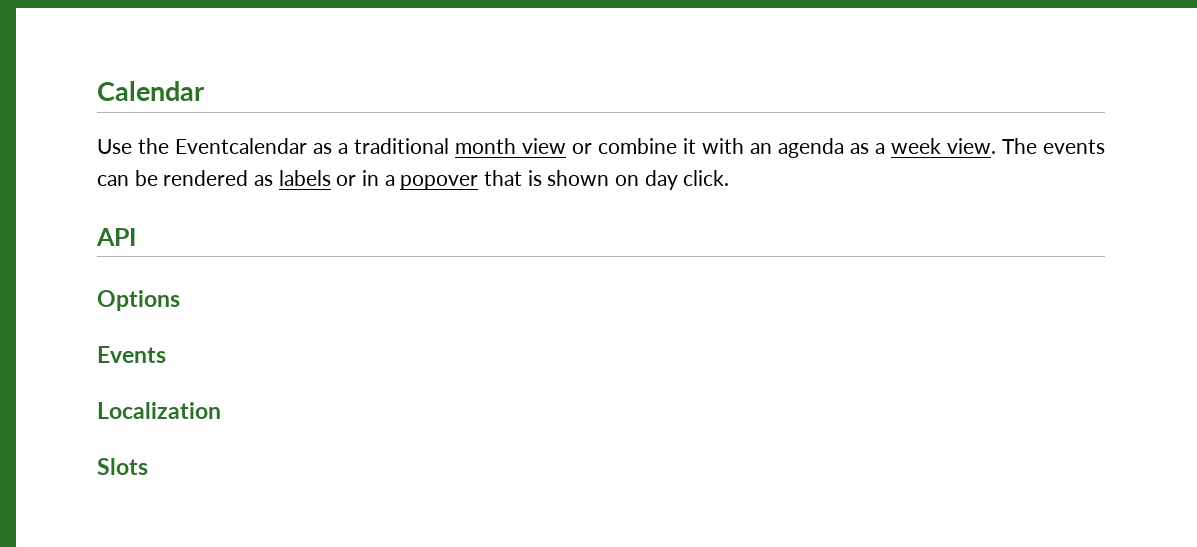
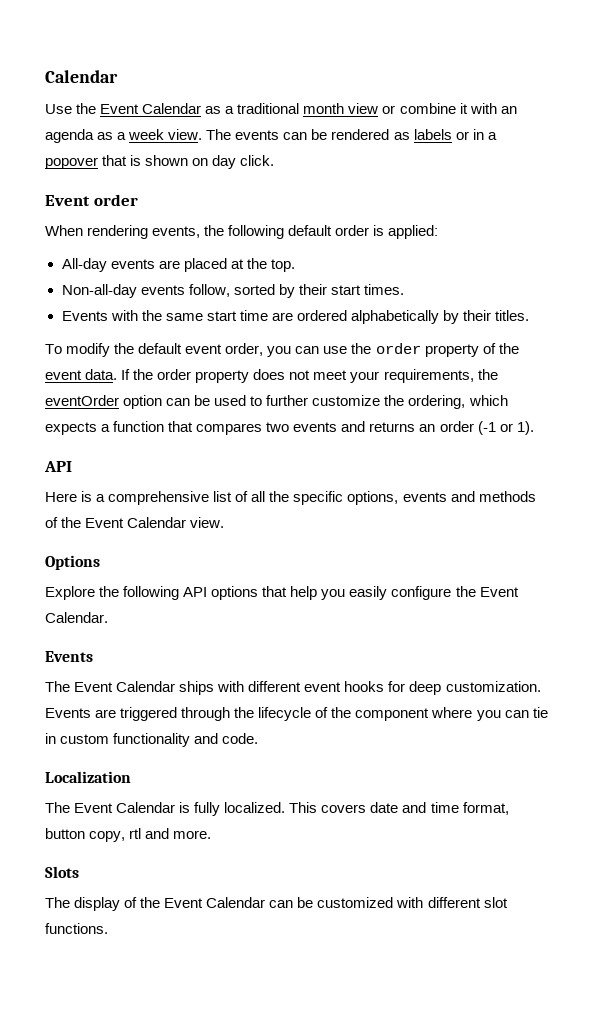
[175,138,307,154] Eventcalendar -> [100,103,202,114] Event Calendar
[96,228,136,246] [97,290,180,311] [97,346,166,363] [97,402,221,419] [97,458,148,475] API // Options // Events // Localization // Slots -> [45,194,138,206] [45,225,439,239] [61,258,295,272] [61,284,404,298] [61,310,530,324] [45,343,519,357] [45,369,498,383] [45,395,508,409] [45,421,534,435] [44,461,72,472] [45,491,536,505] [45,517,225,528] [45,555,100,570] [45,586,519,600] [45,612,108,623] [45,651,93,662] [45,681,541,695] [45,707,548,721] [45,733,259,747] [45,771,131,783] [45,802,509,816] [45,828,212,842] [45,866,79,878] [45,897,508,911] [45,923,108,934] Event order // When rendering events, the following default order is applied: // All-day events are placed at the top. // Non-all-day events follow, sorted by their start times. // Events with the same start time are ordered alphabetically by their titles. // To modify the default event order, you can use the order property of the event data. If the order property does not meet your requirements, the eventOrder option can be used to further customize the ordering, which expects a function that compares two events and returns an order (-1 or 1). // API // Here is a comprehensive list of all the specific options, events and methods of the Event Calendar view. // Options // Explore the following API options that help you easily configure the Event Calendar. // Events // The Event Calendar ships with different event hooks for deep customization. Events are triggered through the lifecycle of the component where you can tie in custom functionality and code. // Localization // The Event Calendar is fully localized. This covers date and time format, button copy, rtl and more. // Slots // The display of the Event Calendar can be customized with different slot functions.

